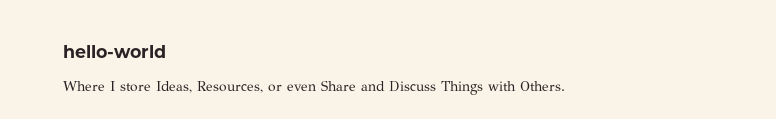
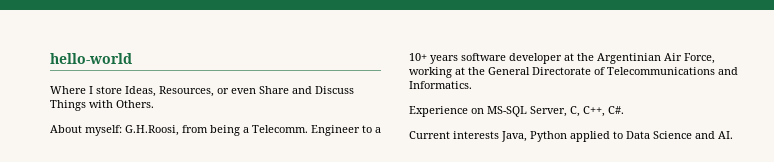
(565, 86) none -> [50,125,381,136] [409,53,715,64] [409,67,738,78] [409,81,472,89] [409,106,624,117] [409,131,733,142] // About myself: G.H.Roosi, from being a Telecomm. Engineer to a 10+ years software developer at the Argentinian Air Force, working at the General Directorate of Telecommunications and Informatics. // Experience on MS-SQL Server, C, C++, C#. // Current interests Java, Python applied to Data Science and AI.

